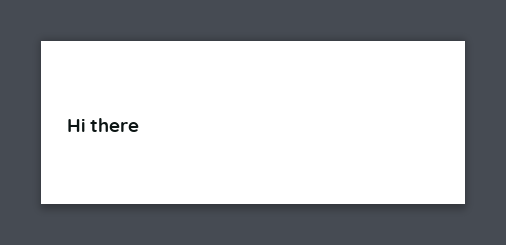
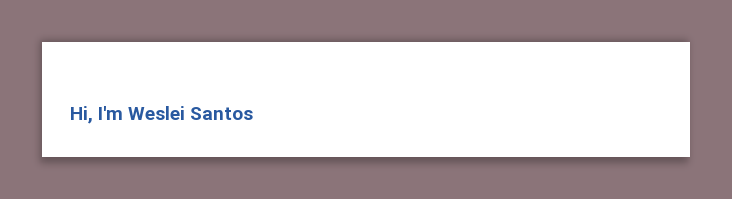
[67,118,140,132] Hi there -> [70,106,254,124] Hi, I'm Weslei Santos

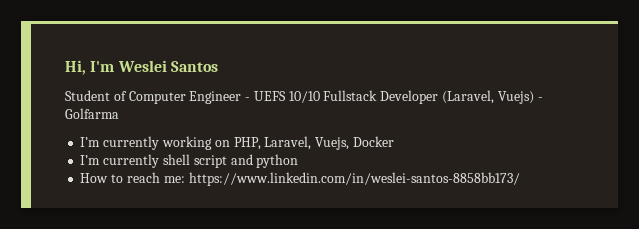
(254, 113) none -> [65,90,543,104] [65,108,119,119] [80,136,394,150] [80,154,299,168] [80,172,520,186] // Student of Computer Engineer - UEFS 10/10 Fullstack Developer (Laravel, Vuejs) - Golfarma // I’m currently working on PHP, Laravel, Vuejs, Docker // I’m currently shell script and python // How to reach me: https://www.linkedin.com/in/weslei-santos-8858bb173/

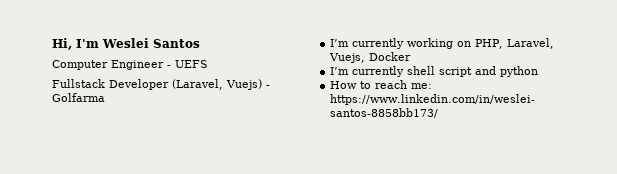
[65,90,127,101] Student of -> (200, 43) none
[288,91,320,103] 10/10 -> (208, 64) //

